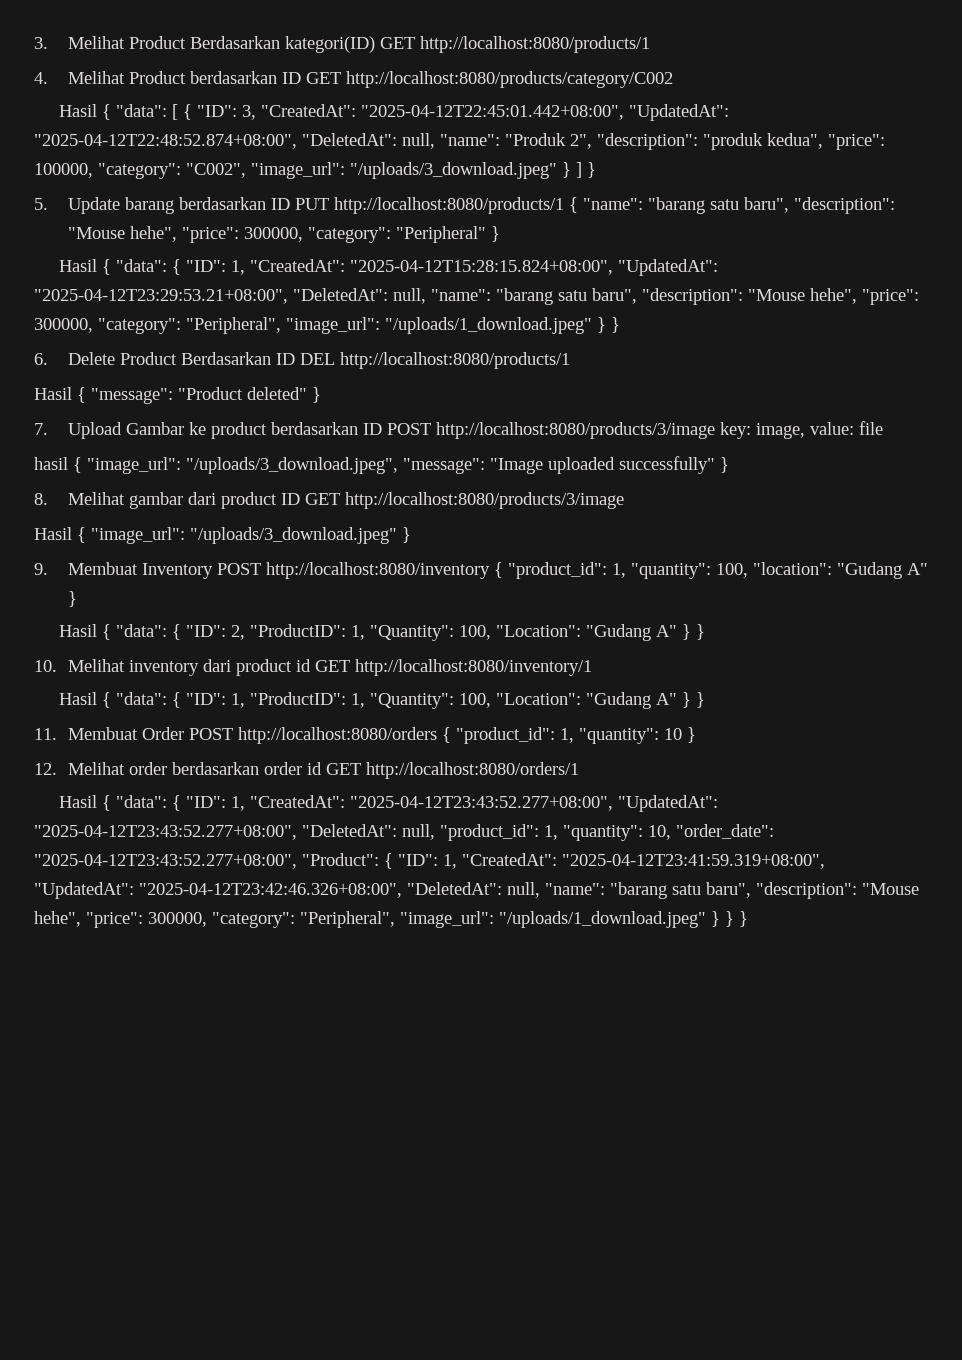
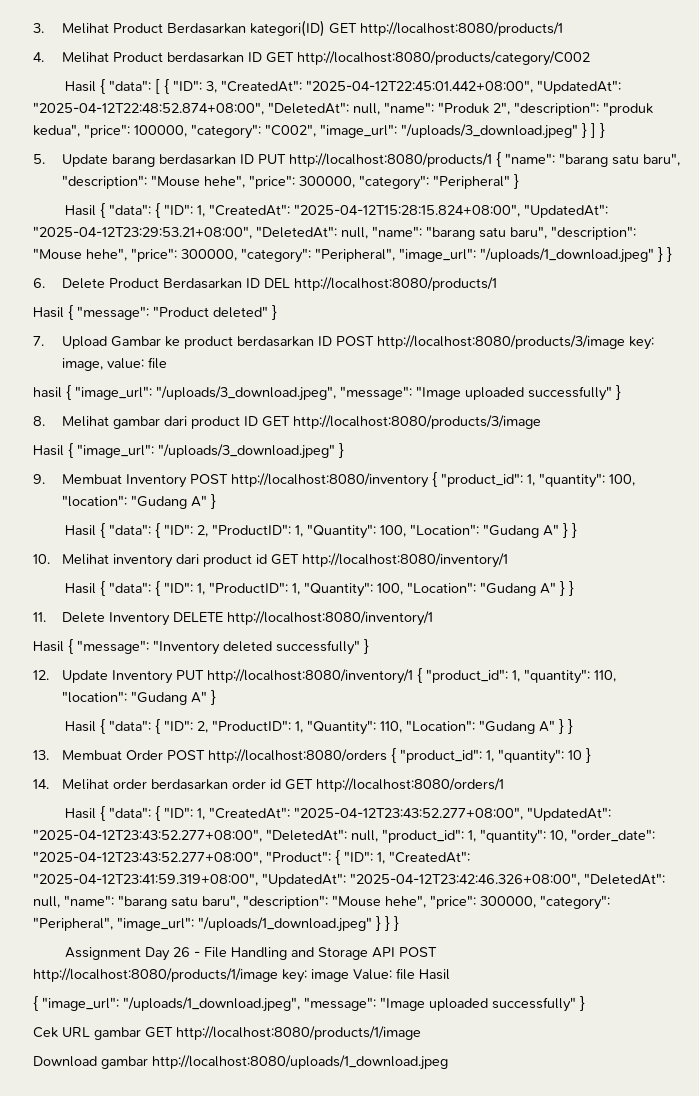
(57, 734) none -> [61,611,433,626] [33,639,369,655] [33,668,616,684] [61,690,216,705] [64,719,573,735] [33,750,49,760] Delete Inventory DELETE http://localhost:8080/inventory/1 // Hasil { "message": "Inventory deleted successfully" } // 12. Update Inventory PUT http://localhost:8080/inventory/1 { "product_id": 1, "quantity": 110, "location": "Gudang A" } // Hasil { "data": { "ID": 2, "ProductID": 1, "Quantity": 110, "Location": "Gudang A" } } // 13.
[34,763,57,775] 12. -> [33,779,49,789] 14.
(748, 919) none -> [64,947,437,961] [33,968,450,983] [33,996,585,1012] [33,1026,421,1040] [33,1055,448,1070] // Assignment Day 26 - File Handling and Storage API POST http://localhost:8080/products/1/image key: image Value: file Hasil // { "image_url": "/uploads/1_download.jpeg", "message": "Image uploaded successfully" } // Cek URL gambar GET http://localhost:8080/products/1/image // Download gambar http://localhost:8080/uploads/1_download.jpeg

